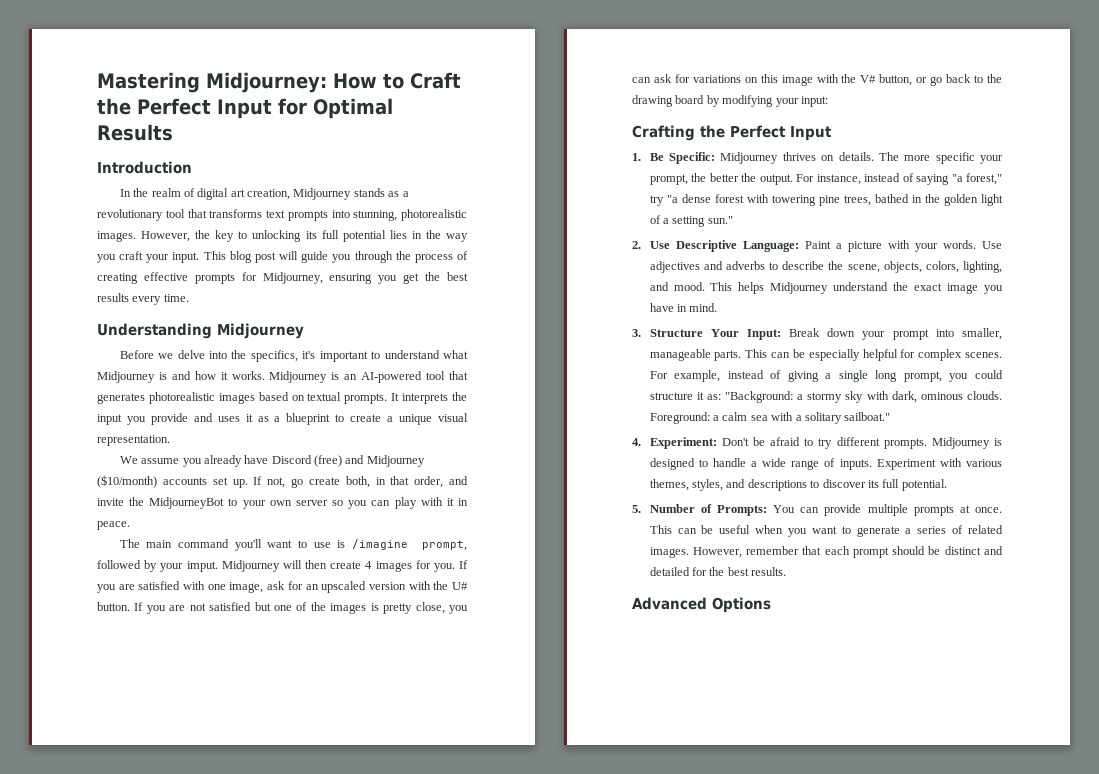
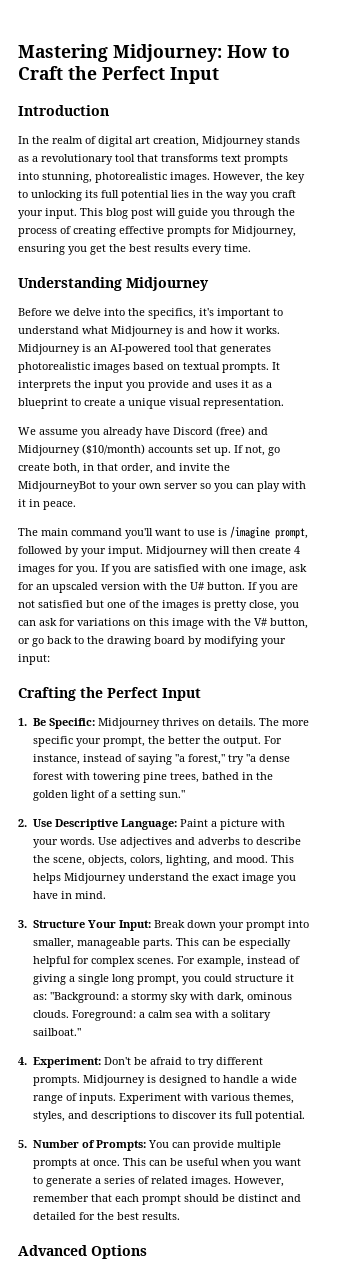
[278,98,393,119] [97,124,173,141] for Optimal Results -> (219, 75) none

